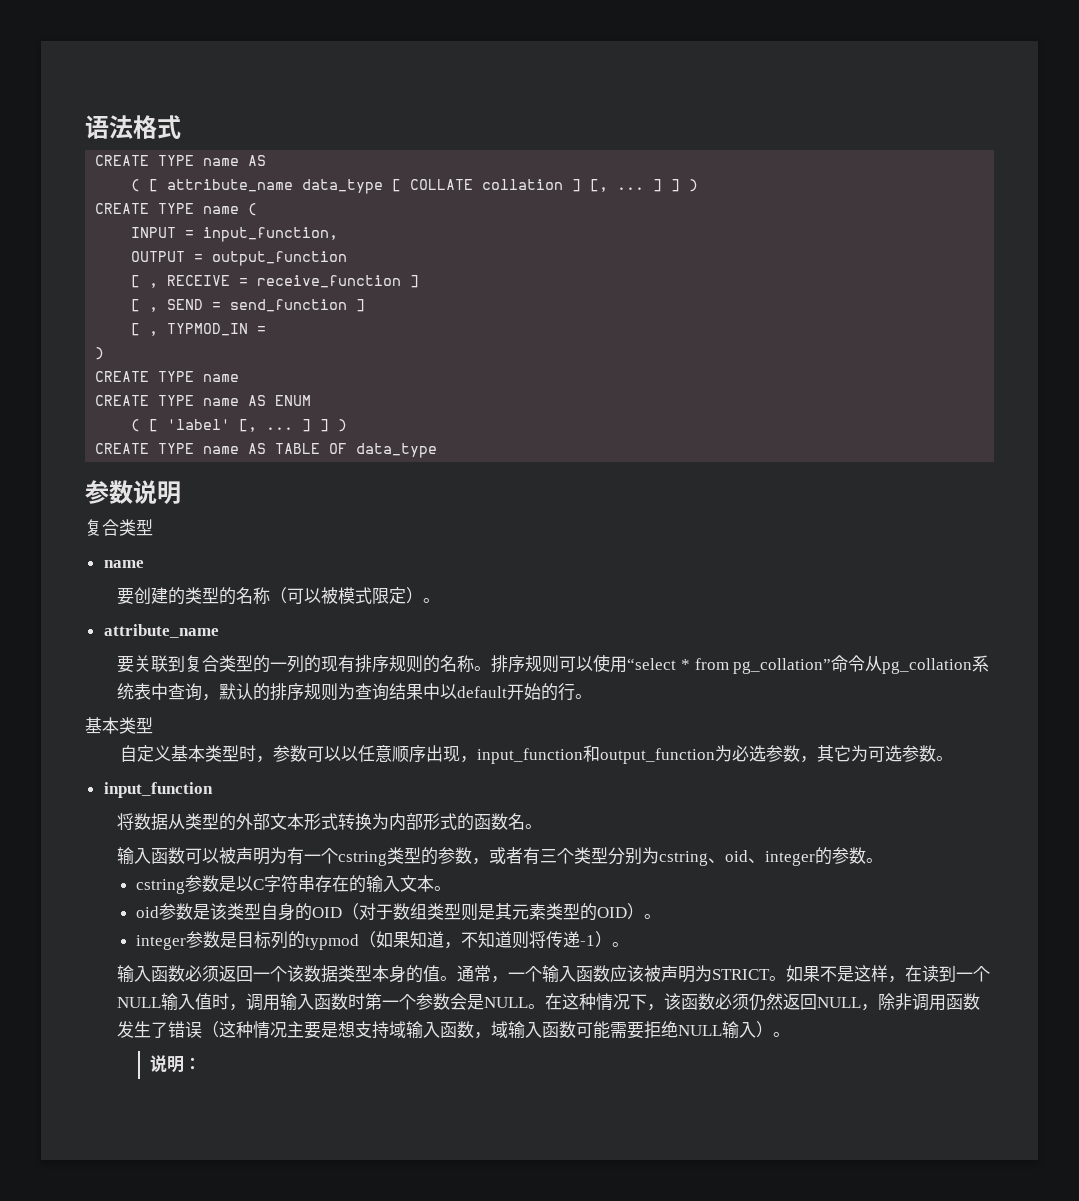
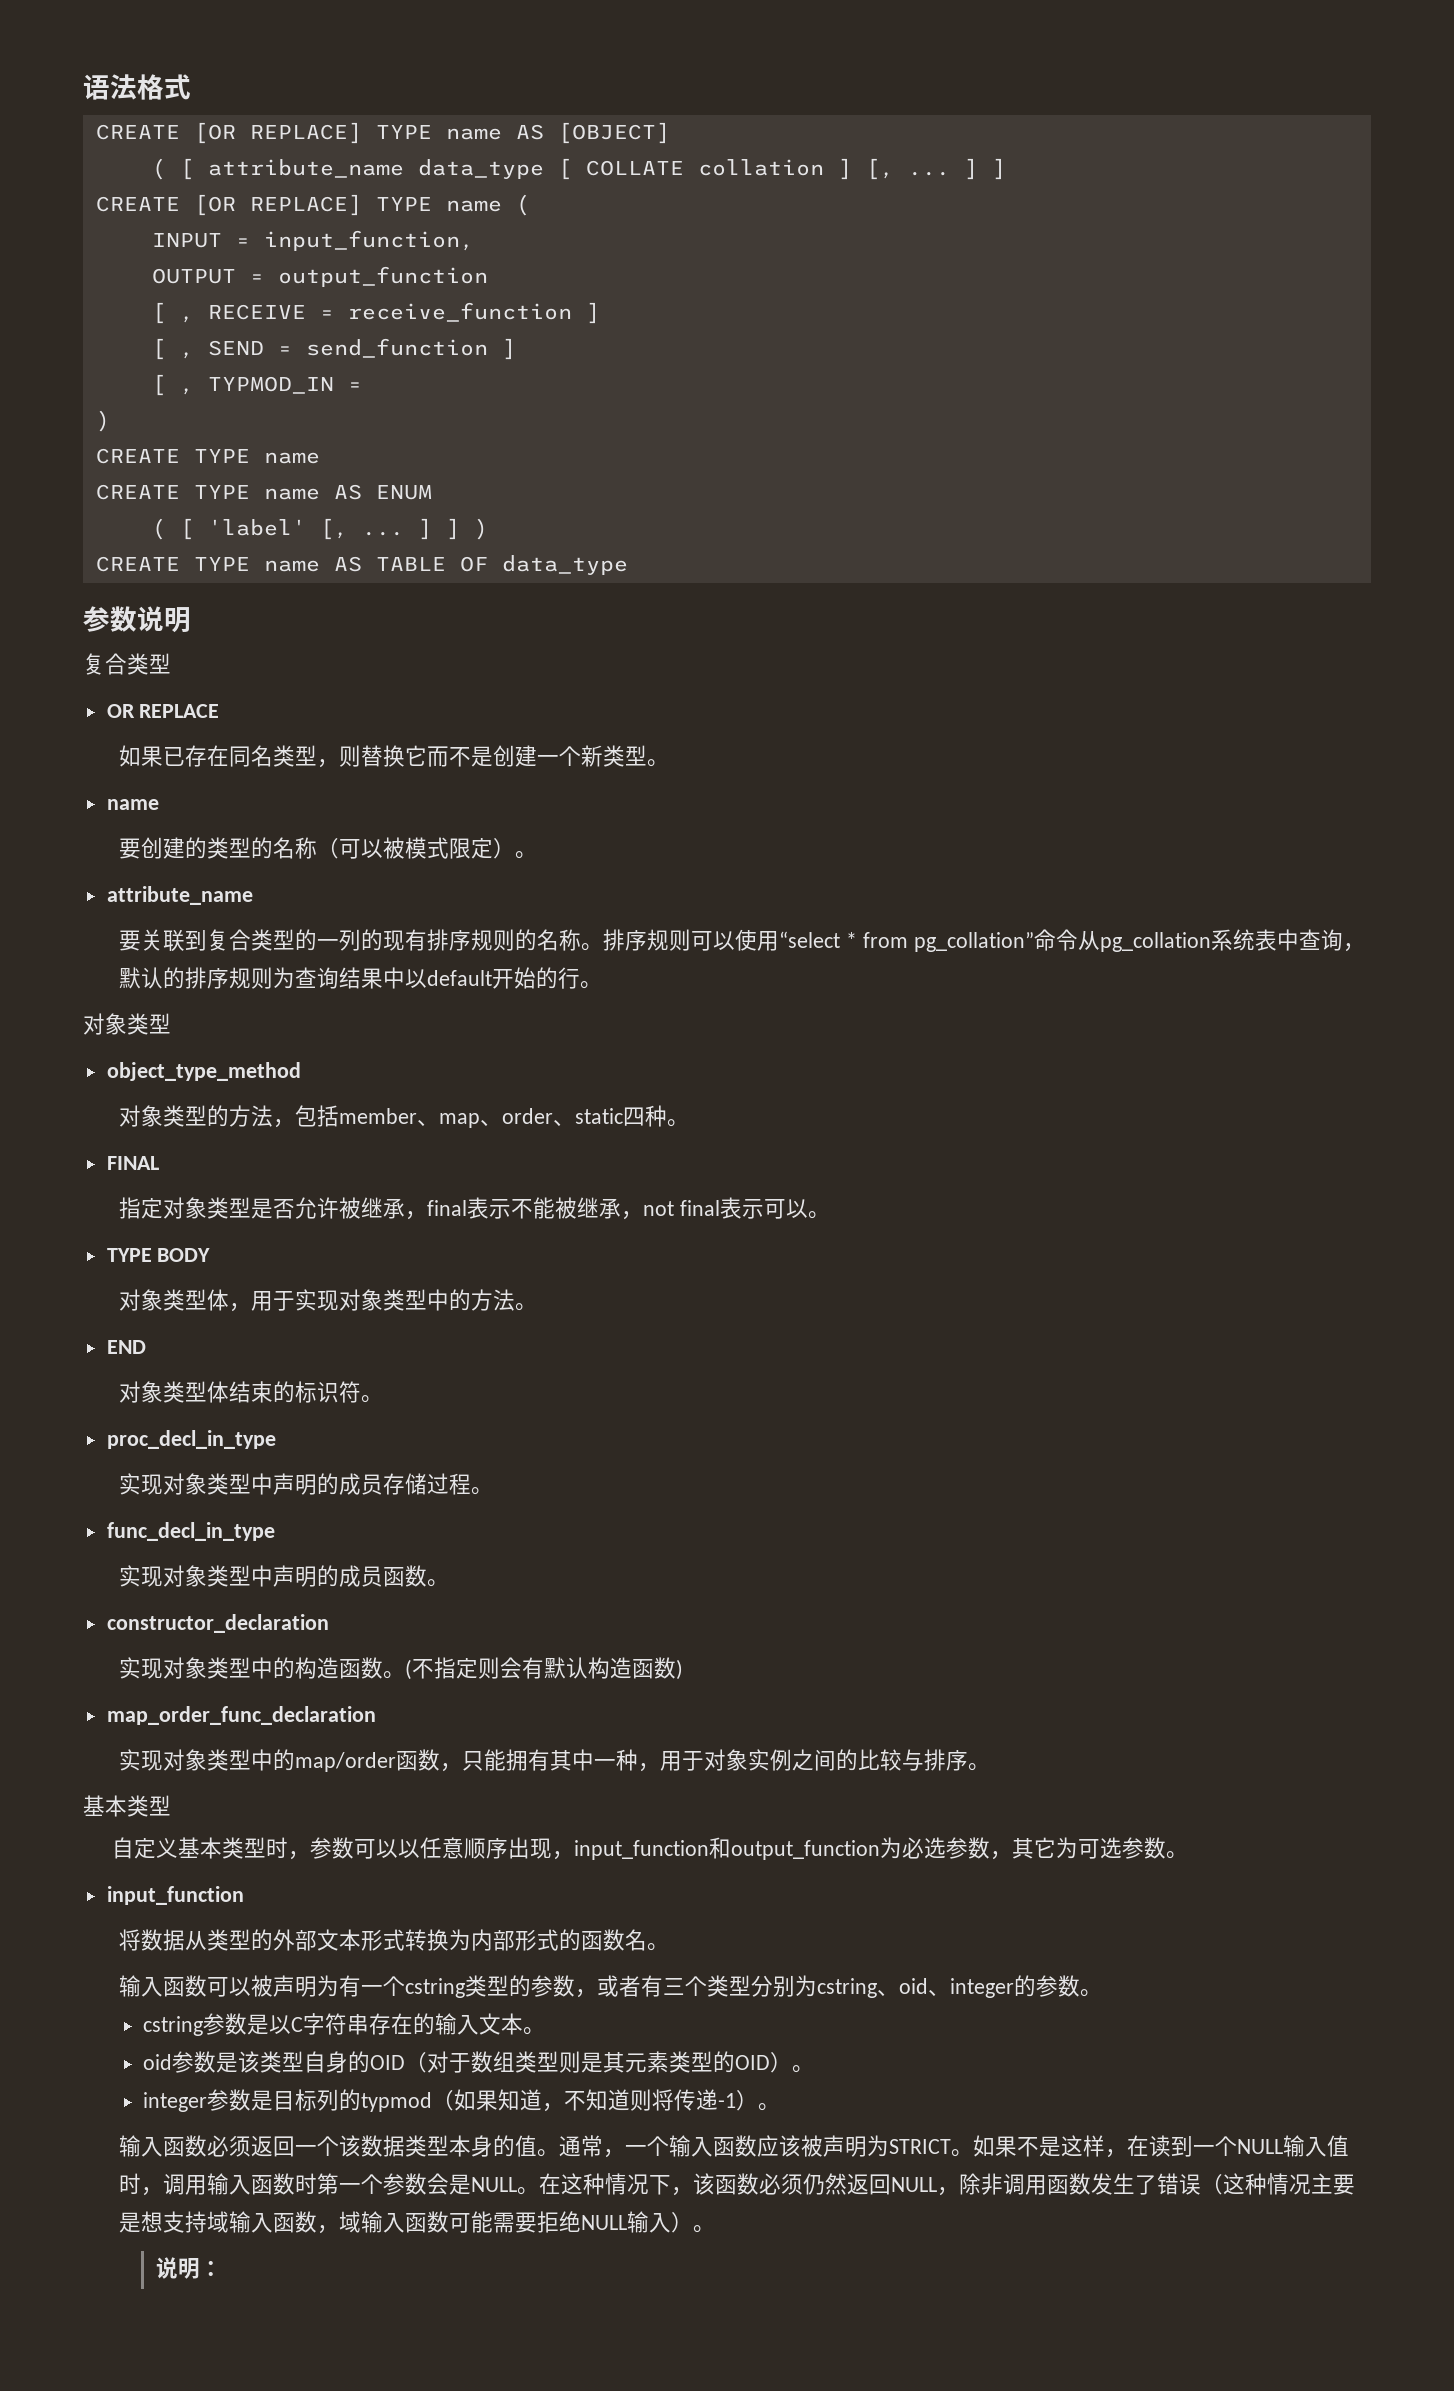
[158,155,267,166] TYPE name AS -> [193,122,670,144] [OR REPLACE] TYPE name AS [OBJECT]
[689,179,699,192] [95,203,150,214] ) // CREATE -> [95,194,362,216] // CREATE [OR REPLACE]
(153, 527) none -> [106,704,220,718] [119,745,670,768] // OR REPLACE // 如果已存在同名类型，则替换它而不是创建一个新类型。
(593, 696) none -> [83,1013,171,1035] [106,1062,301,1081] [119,1105,690,1128] [106,1156,159,1170] [119,1197,831,1220] [106,1248,211,1262] [119,1289,538,1312] [106,1340,146,1354] [119,1381,384,1403] [106,1430,276,1449] [119,1473,494,1495] [106,1522,275,1541] [119,1565,450,1587] [106,1614,329,1633] [119,1657,684,1680] [106,1706,376,1725] [119,1749,991,1772] // 对象类型 // object_type_method // 对象类型的方法，包括member、map、order、static四种。 // FINAL // 指定对象类型是否允许被继承，final表示不能被继承，not final表示可以。 // TYPE BODY // 对象类型体，用于实现对象类型中的方法。 // END // 对象类型体结束的标识符。 // proc_decl_in_type // 实现对象类型中声明的成员存储过程。 // func_decl_in_type // 实现对象类型中声明的成员函数。 // constructor_declaration // 实现对象类型中的构造函数。(不指定则会有默认构造函数) // map_order_func_declaration // 实现对象类型中的map/order函数，只能拥有其中一种，用于对象实例之间的比较与排序。

